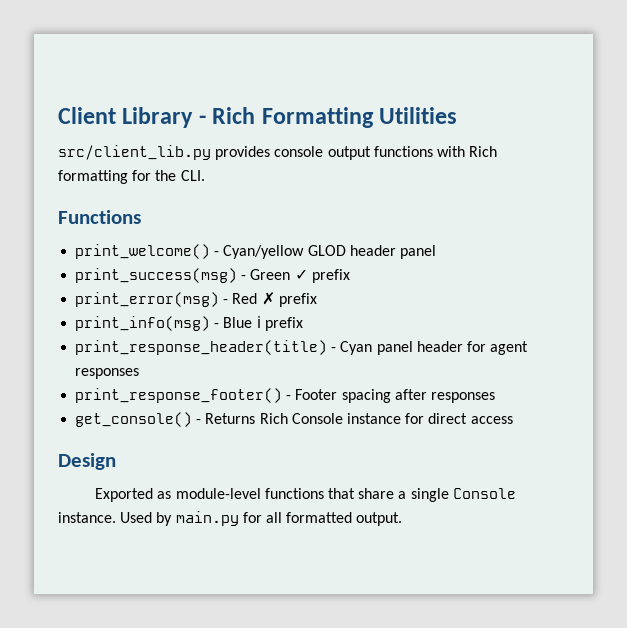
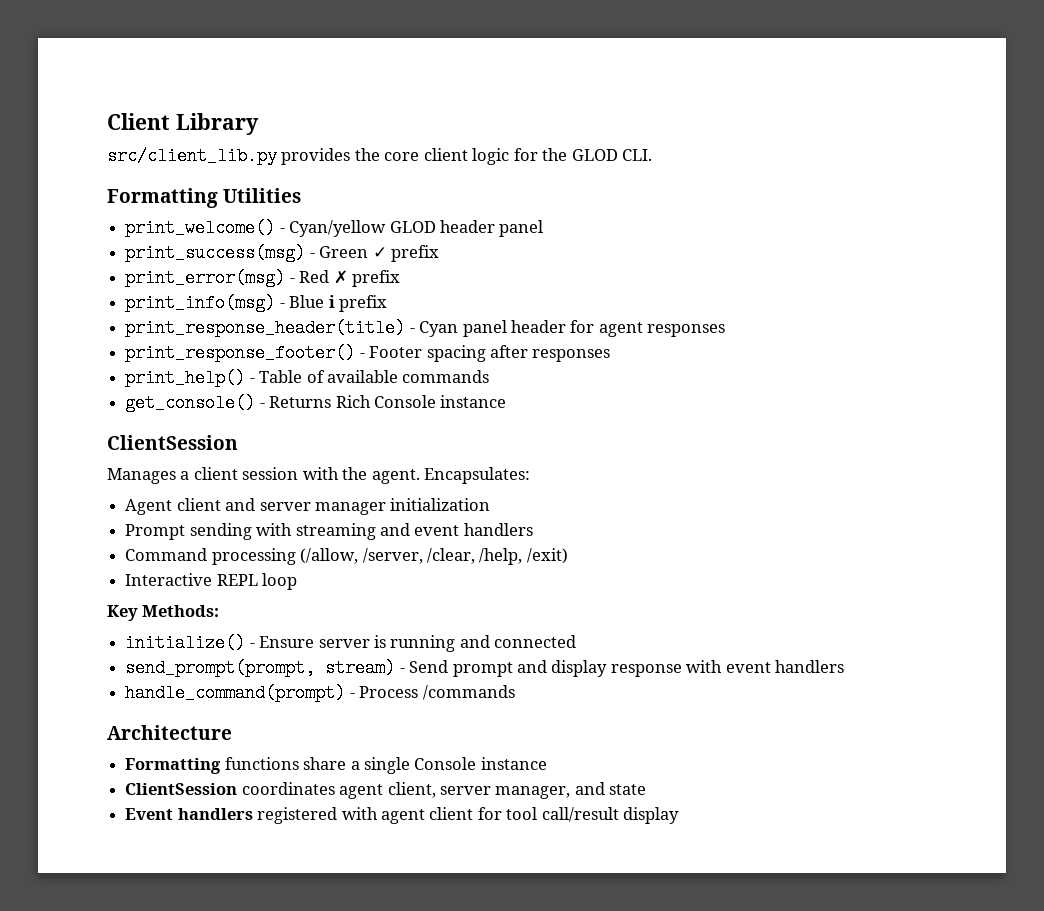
[198,107,458,128] [58,145,498,160] [58,170,128,184] - Rich Formatting Utilities // src/client_lib.py provides console output functions with Rich formatting -> [107,147,510,165] // src/client_lib.py provides the core client logic
(177, 175) none -> [571,149,618,161] GLOD
[58,210,141,224] Functions -> [107,188,302,208] Formatting Utilities
(495, 397) none -> [125,369,490,387] // print_help() - Table of available commands
[405,413,513,424] [58,453,116,470] [95,488,516,502] [58,511,403,526] for direct access // Design // Exported as module-level functions that share a single Console instance. Used by main.py for all formatted output. -> [107,435,238,450] [107,467,531,484] [125,498,491,515] [125,523,533,540] [125,548,568,565] [125,573,298,590] [107,605,220,621] [125,634,577,652] [125,659,845,677] [125,684,515,702] [107,725,232,740] [125,757,547,774] [125,782,647,799] [125,807,680,824] // ClientSession // Manages a client session with the agent. Encapsulates: // Agent client and server manager initialization // Prompt sending with streaming and event handlers // Command processing (/allow, /server, /clear, /help, /exit) // Interactive REPL loop // Key Methods: // initialize() - Ensure server is running and connected // send_prompt(prompt, stream) - Send prompt and display response with event handlers // handle_command(prompt) - Process /commands // Architecture // Formatting functions share a single Console instance // ClientSession coordinates agent client, server manager, and state // Event handlers registered with agent client for tool call/result display

